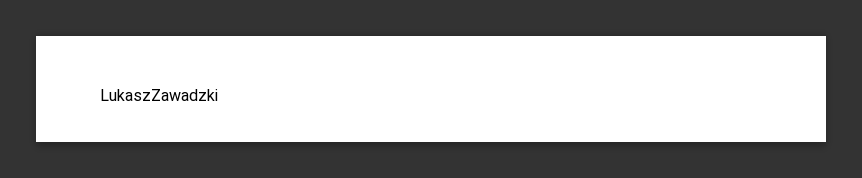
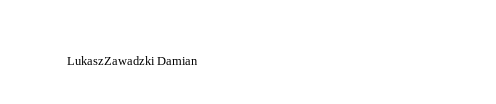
(218, 95) none -> [157,57,199,65] Damian

